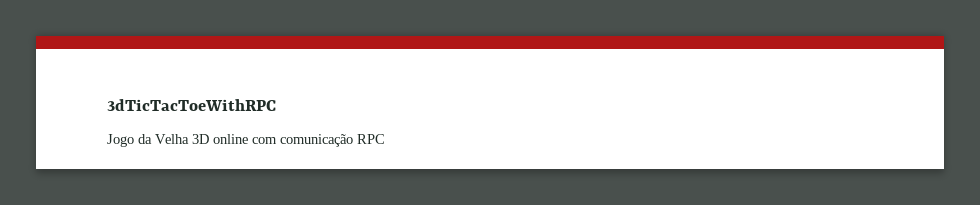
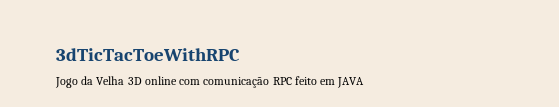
(385, 139) none -> [294,76,365,88] feito em JAVA

